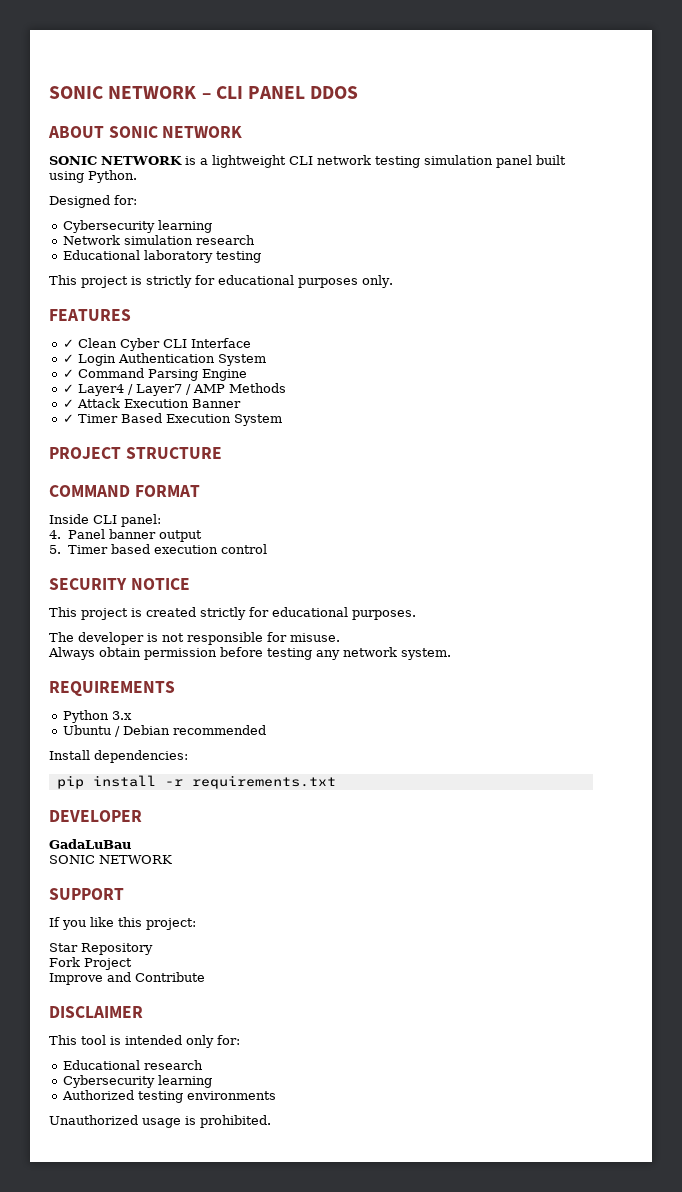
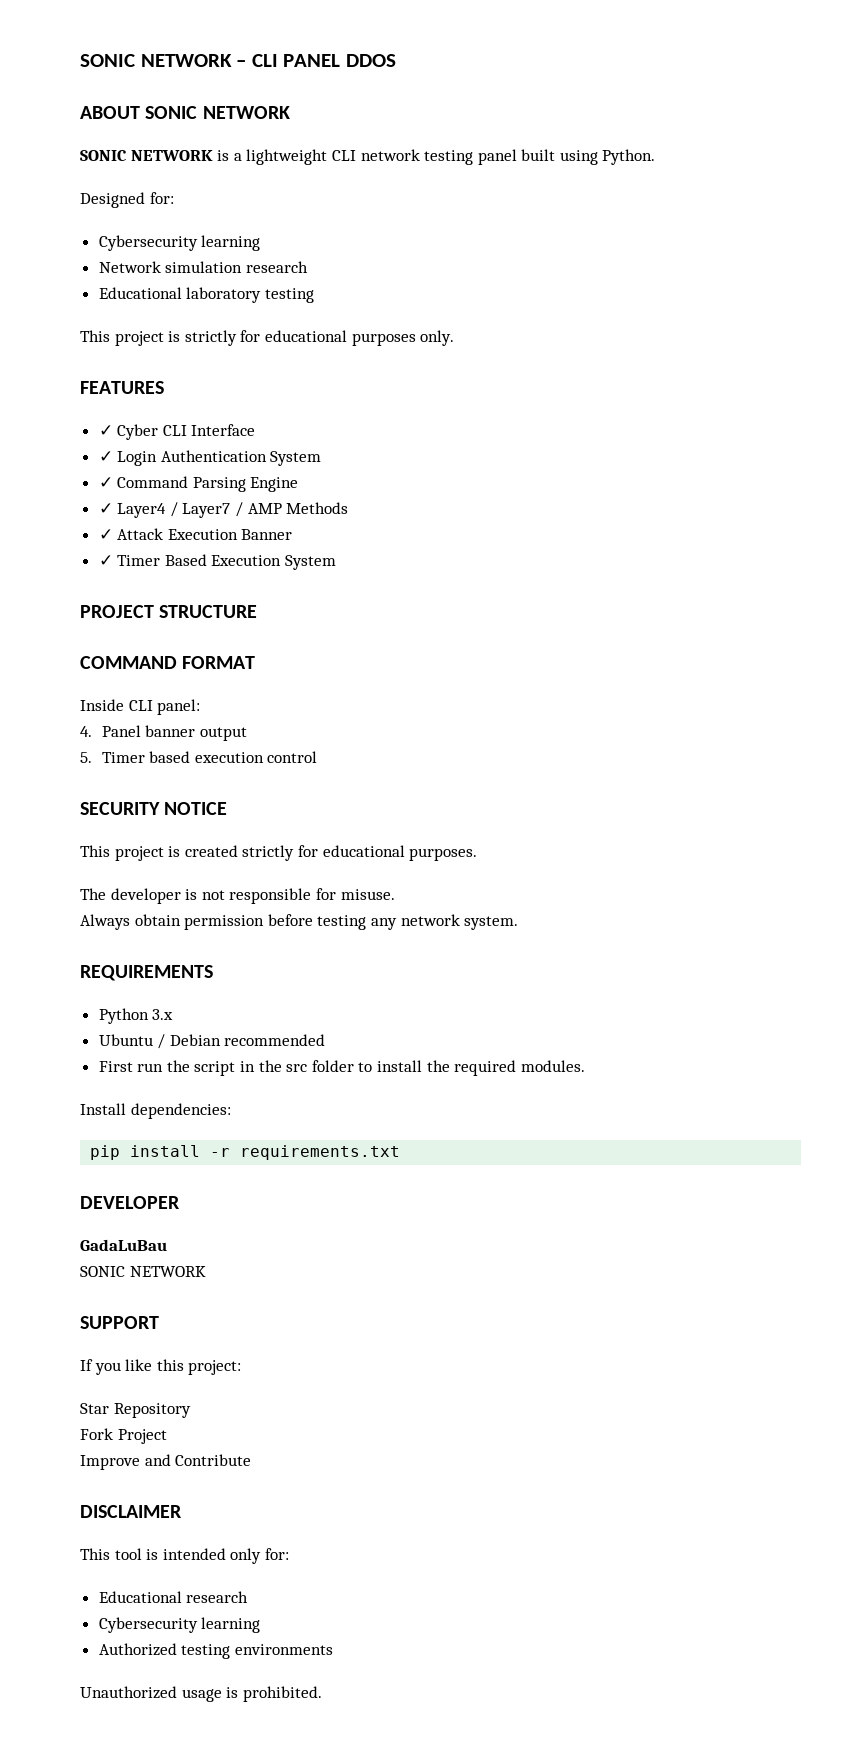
[424,155,493,165] simulation -> (474, 157) none
[77,338,117,348] Clean -> (113, 430) none
(266, 730) none -> [98,1060,585,1076] // First run the script in the src folder to install the required modules.

